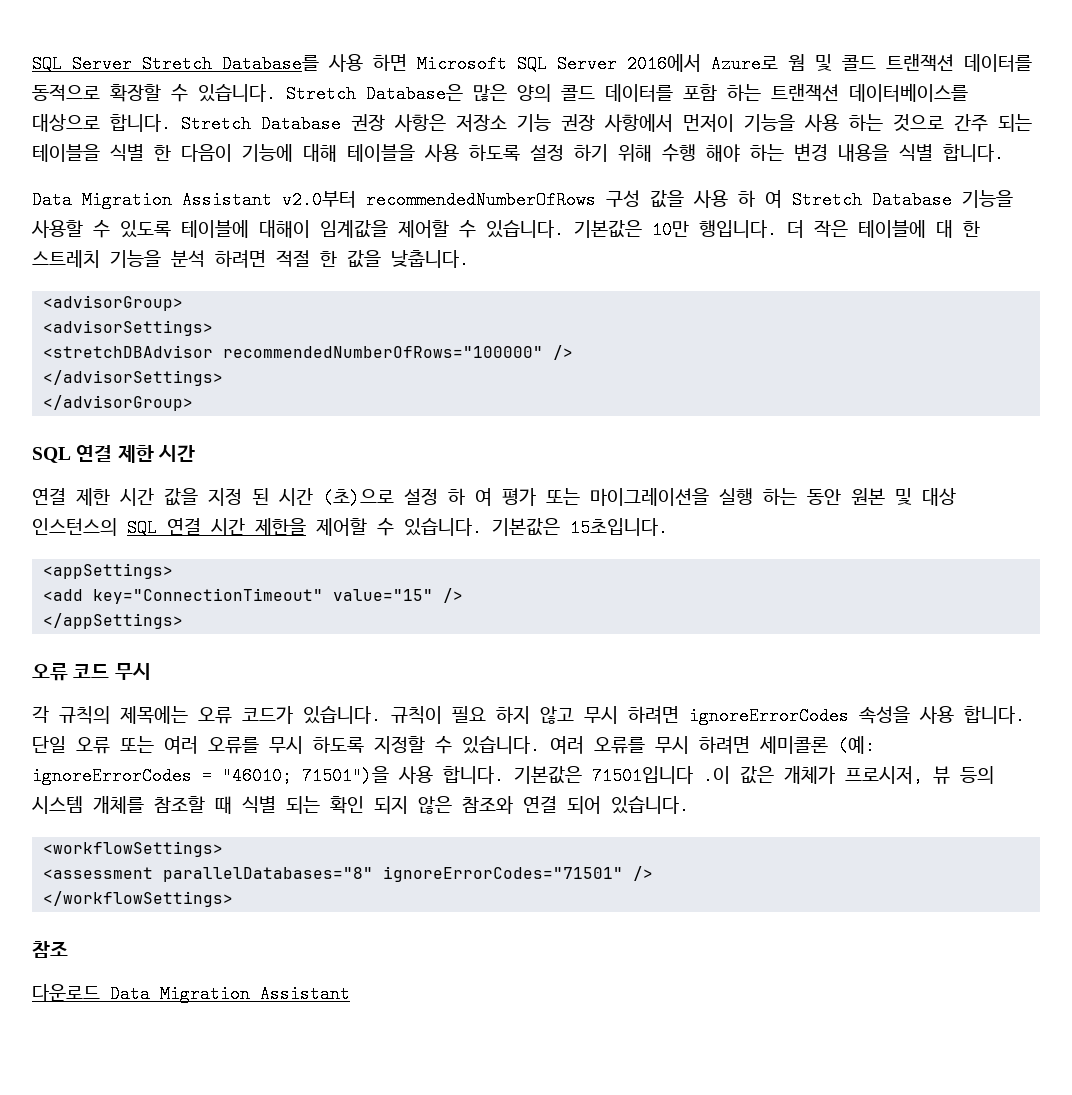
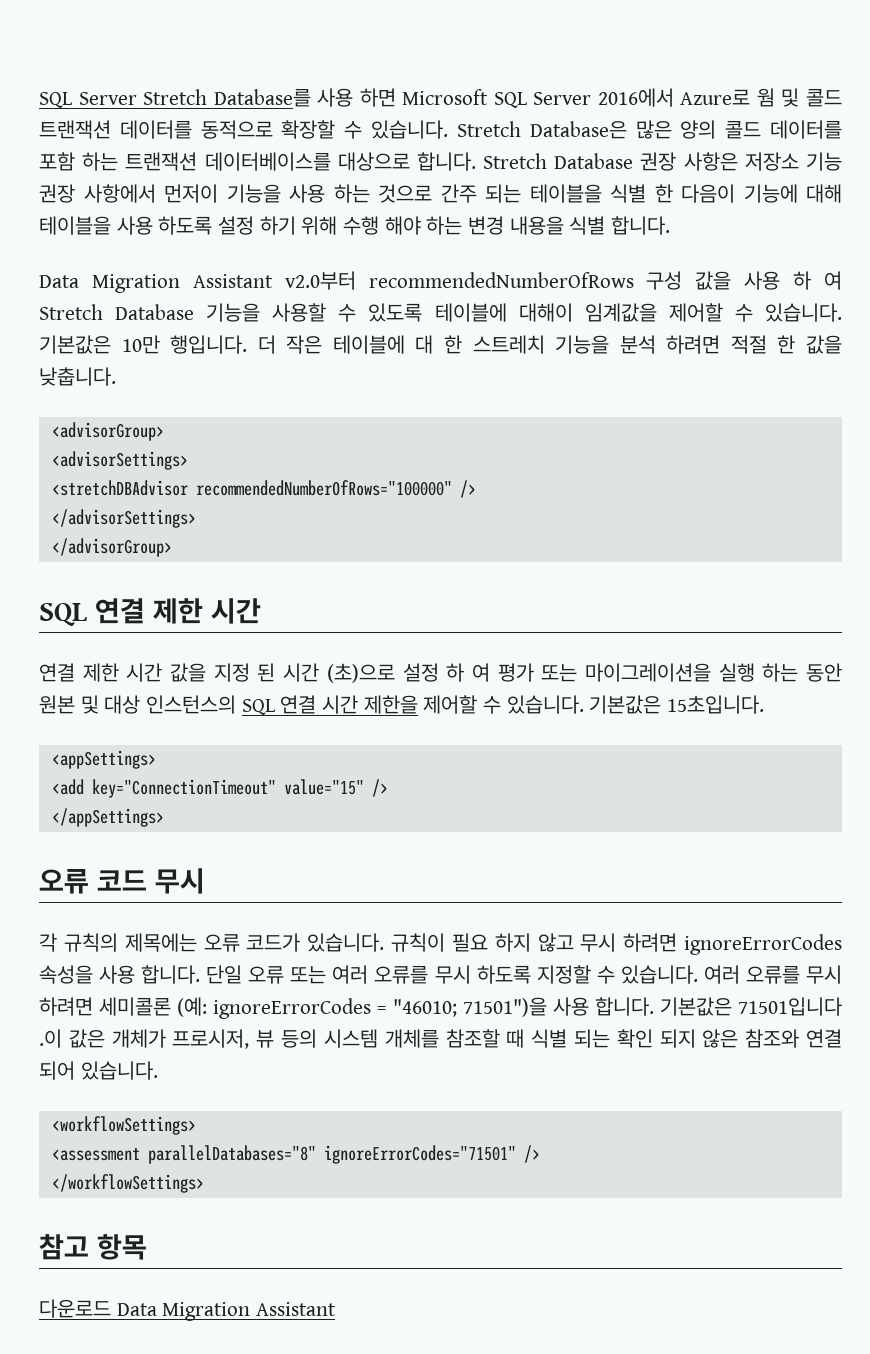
[32,941,68,958] 참조 -> [39,1234,147,1260] 참고 항목

